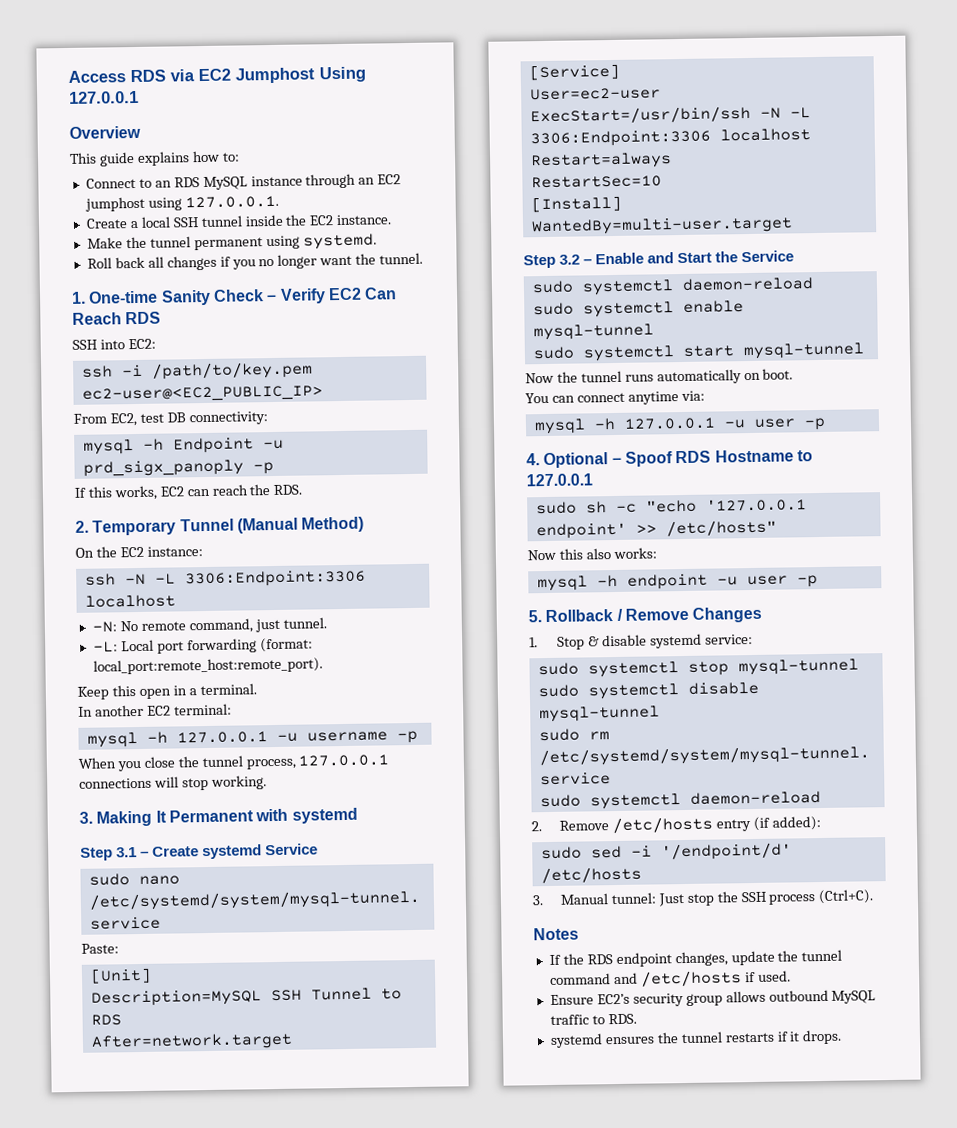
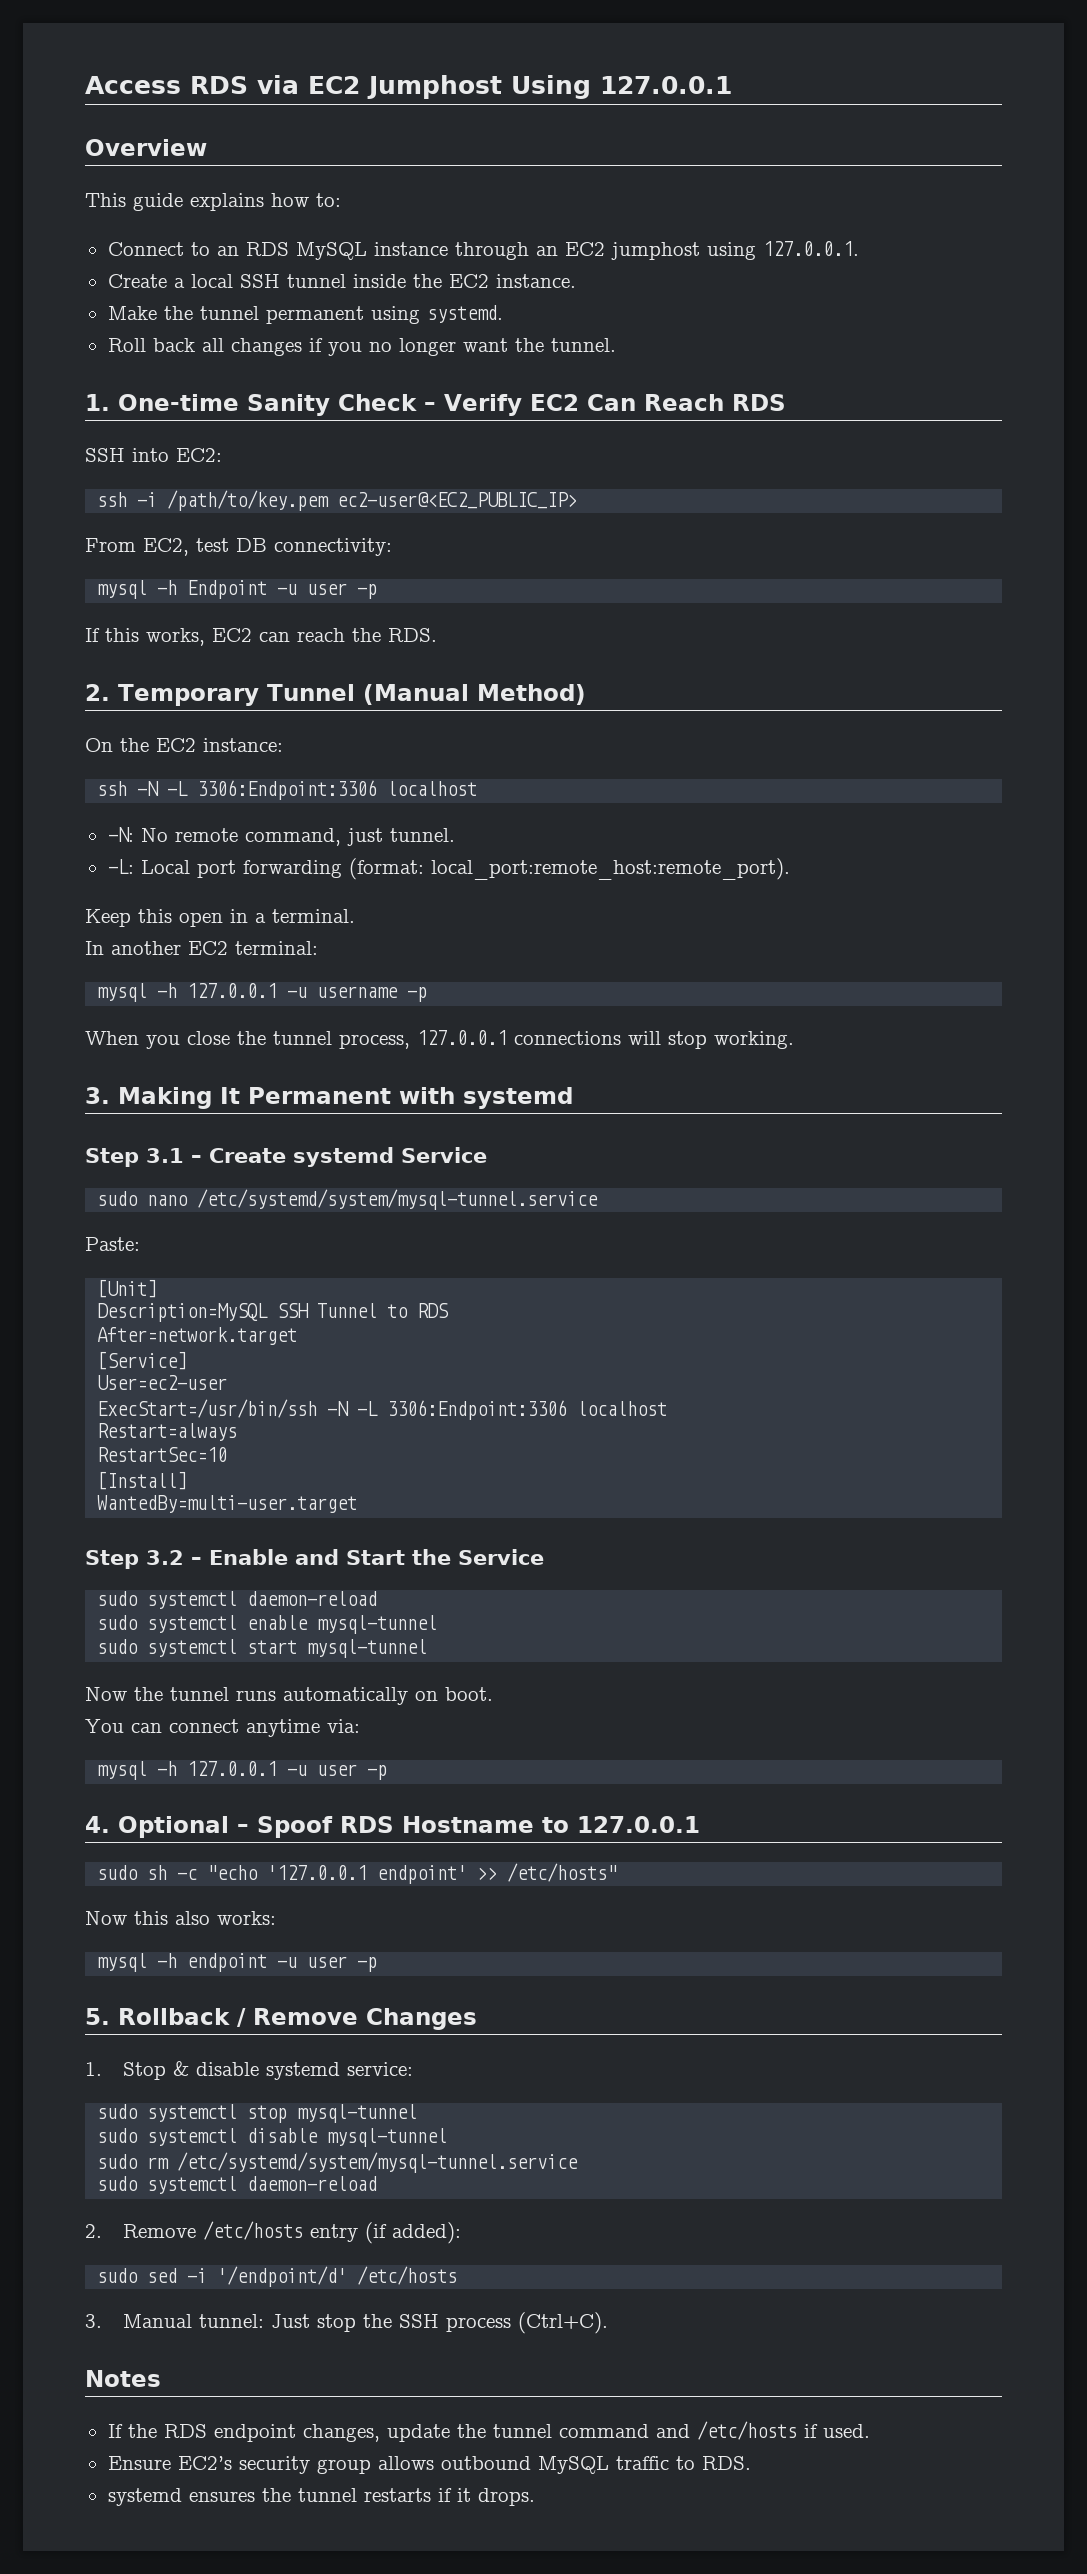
[82,459,244,477] prd_sigx_panoply -> [307,583,348,595] user

